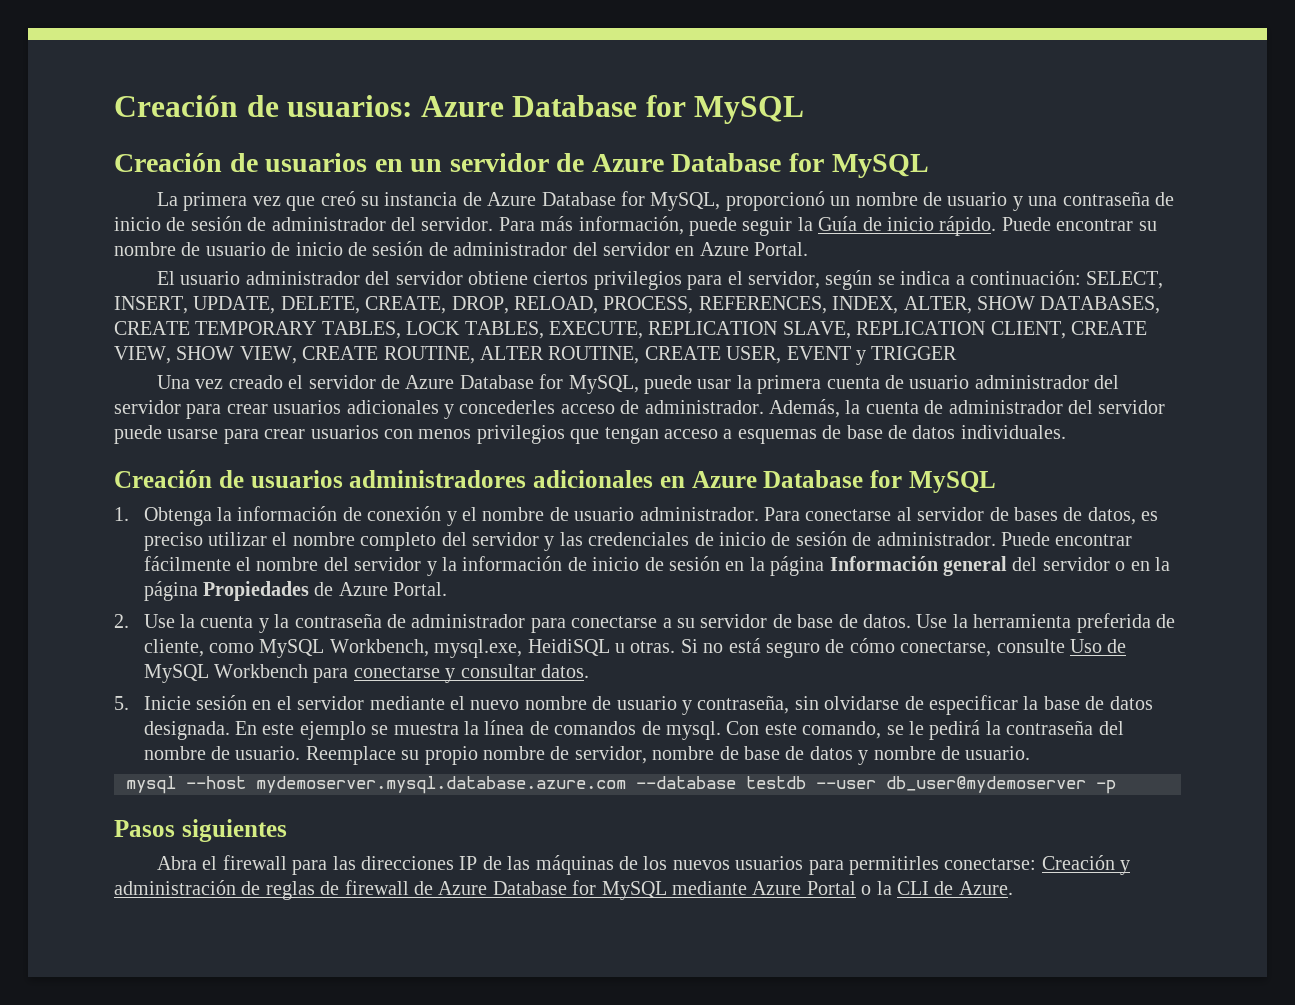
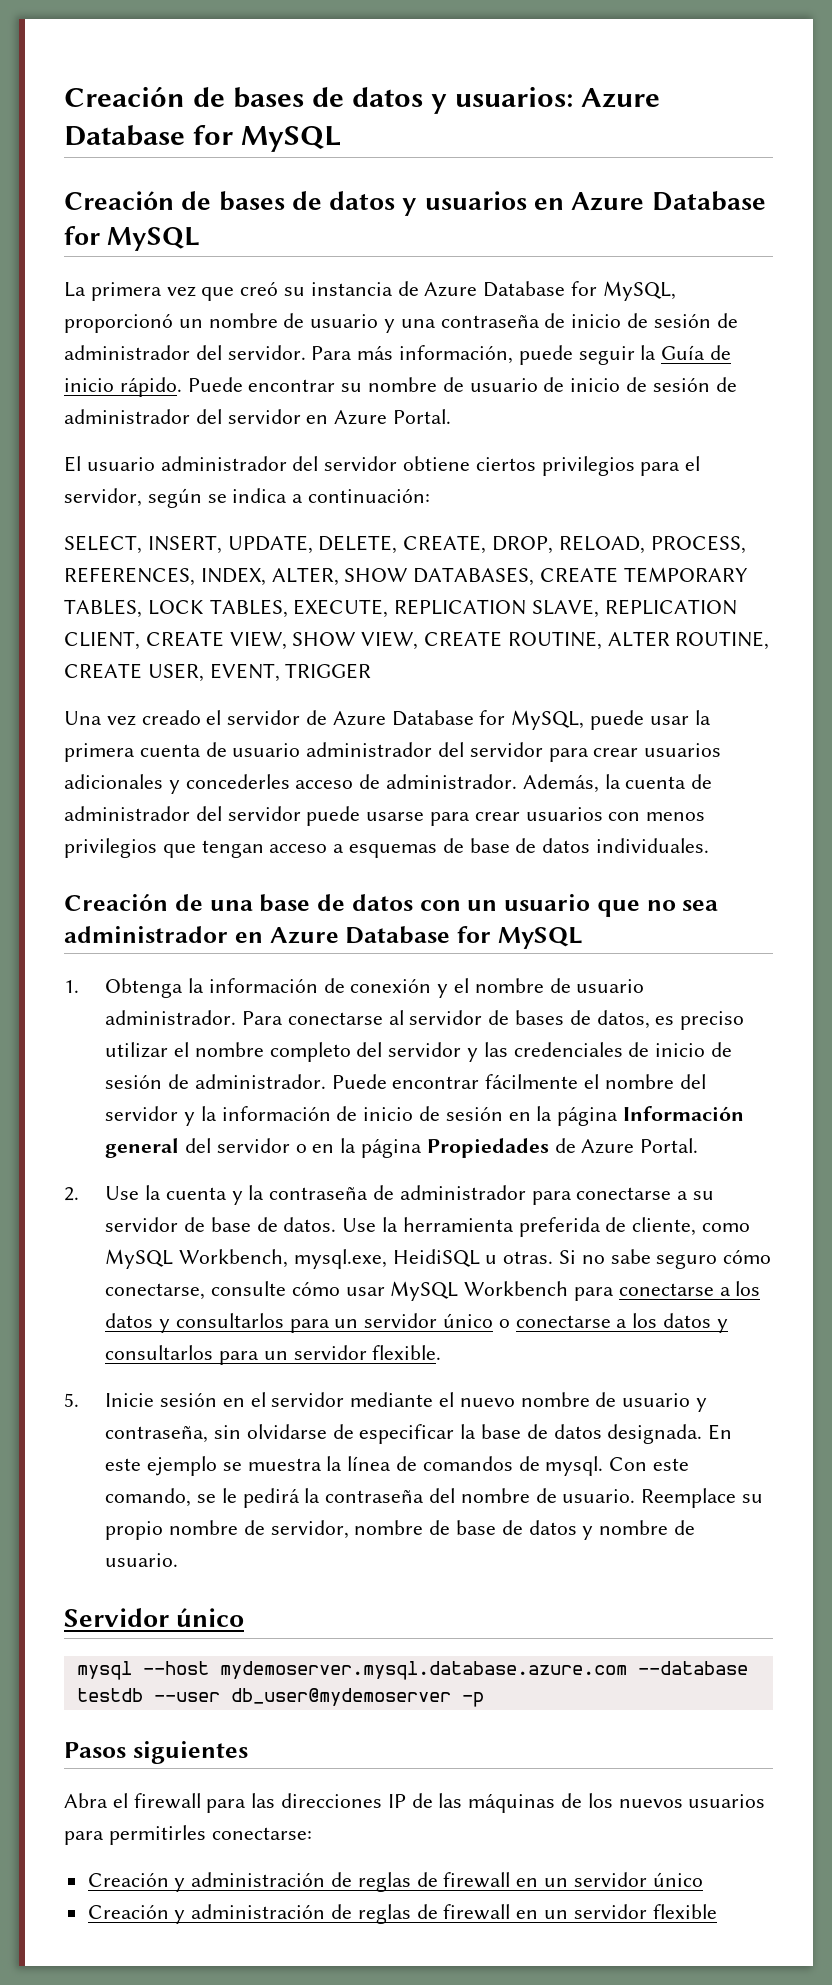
[114,95,279,117] Creación de -> [64,86,447,114] Creación de bases de datos y
[265,153,585,172] usuarios en un servidor de -> [218,191,565,216] bases de datos y usuarios en
(1081, 277) none -> (431, 495) //
[786,346,866,365] EVENT y -> [209,663,280,682] EVENT,
[250,470,653,488] usuarios administradores adicionales -> [209,894,719,917] [64,926,228,943] una base de datos con un usuario que no sea administrador
[728,638,845,658] está seguro de -> [610,1249,718,1269] sabe seguro
[1069,639,1127,653] Uso de -> [291,1281,385,1296] cómo usar
[445,664,589,683] y consultar datos. -> [719,1281,761,1296] [105,1313,728,1333] [105,1345,442,1365] a los datos y consultarlos para un servidor único o conectarse a los datos y consultarlos para un servidor flexible.
(1031, 753) none -> [64,1608,245,1627] // Servidor único
[1041,855,1131,875] [114,880,1013,900] Creación y administración de reglas de firewall de Azure Database for MySQL mediante Azure Portal o la CLI de Azure. -> [87,1872,703,1892] [87,1904,717,1924] // Creación y administración de reglas de firewall en un servidor único // Creación y administración de reglas de firewall en un servidor flexible

